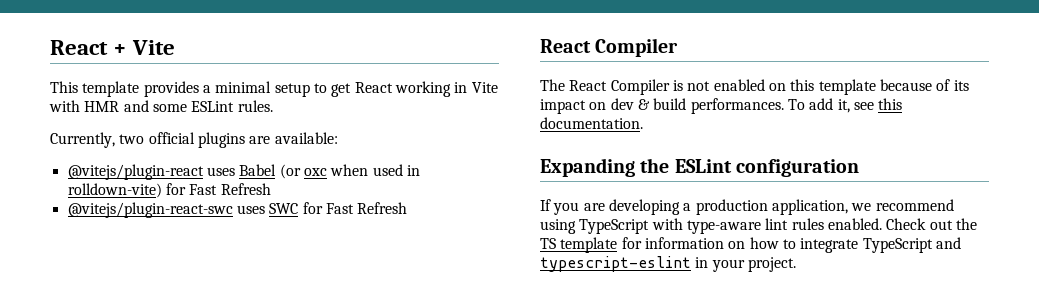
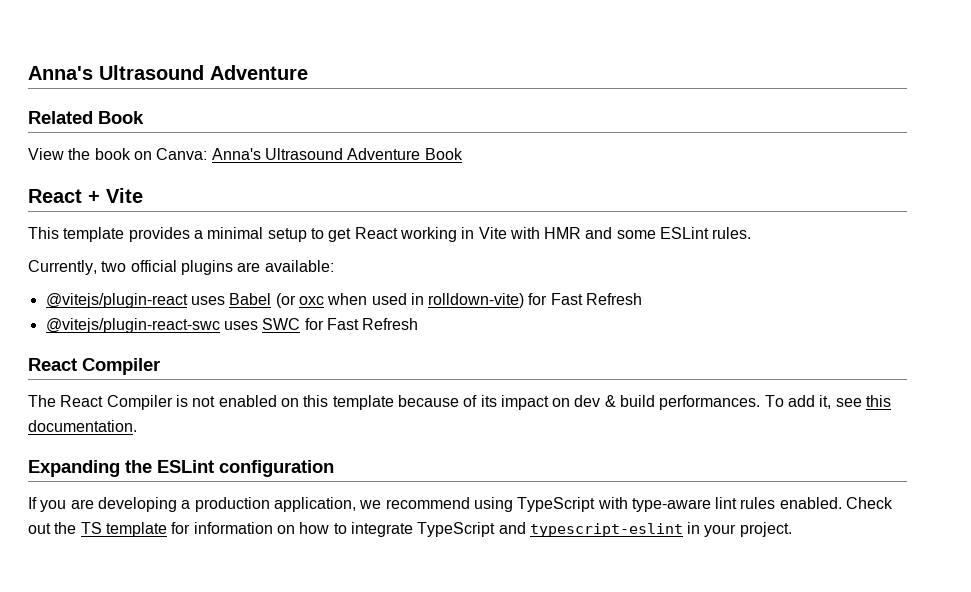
(50, 47) none -> [28,65,308,80] [28,111,144,124] [28,148,463,160] Anna's Ultrasound Adventure // Related Book // View the book on Canva: Anna's Ultrasound Adventure Book //

